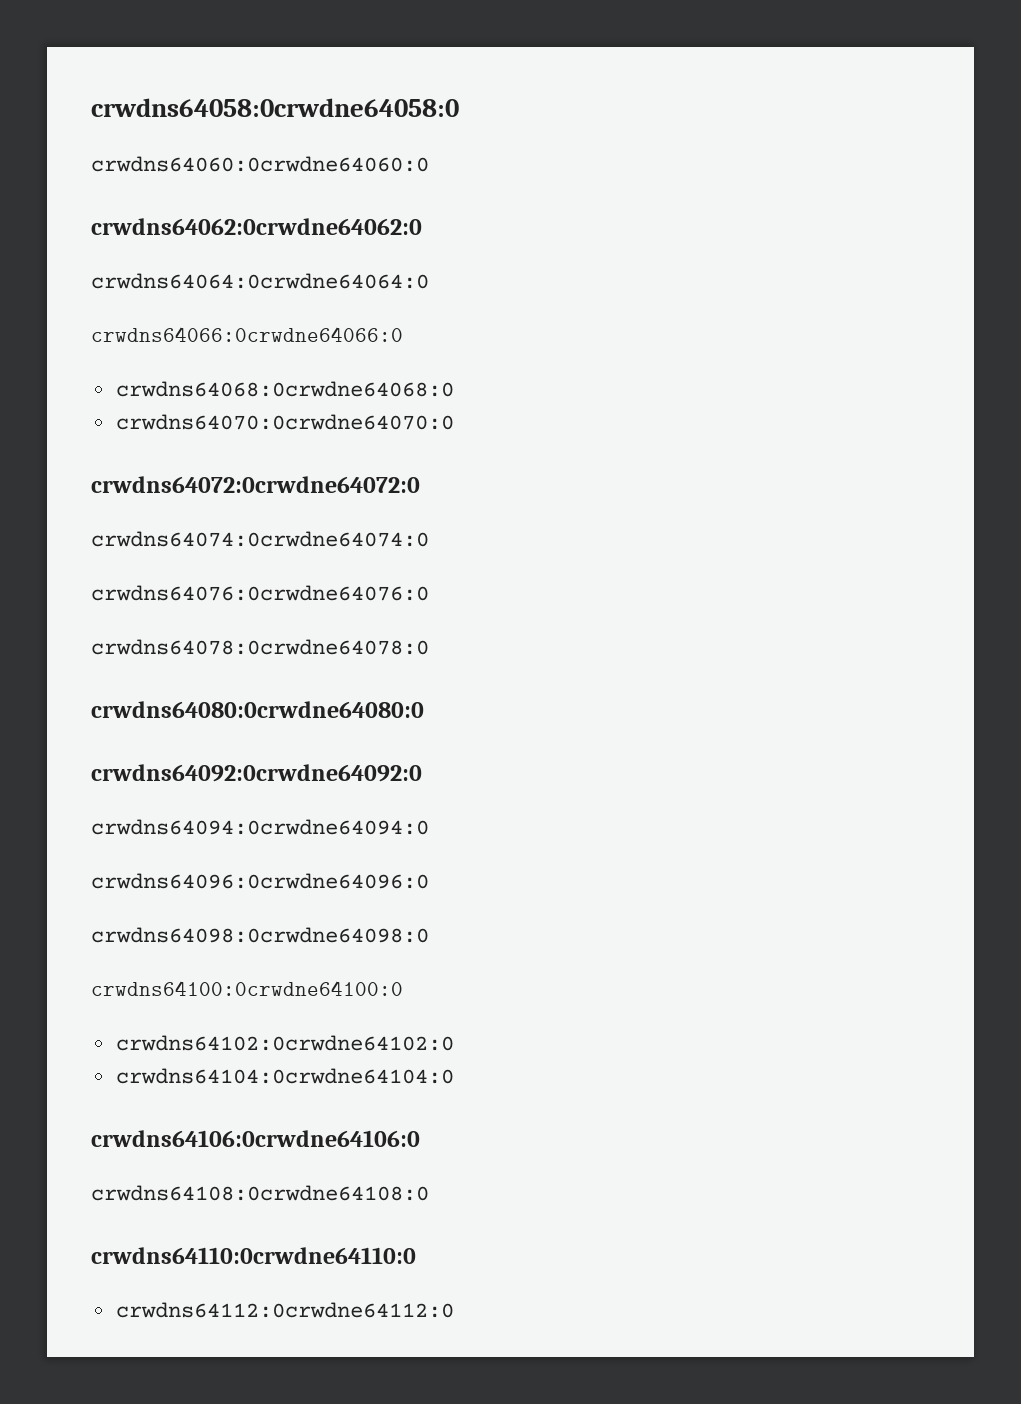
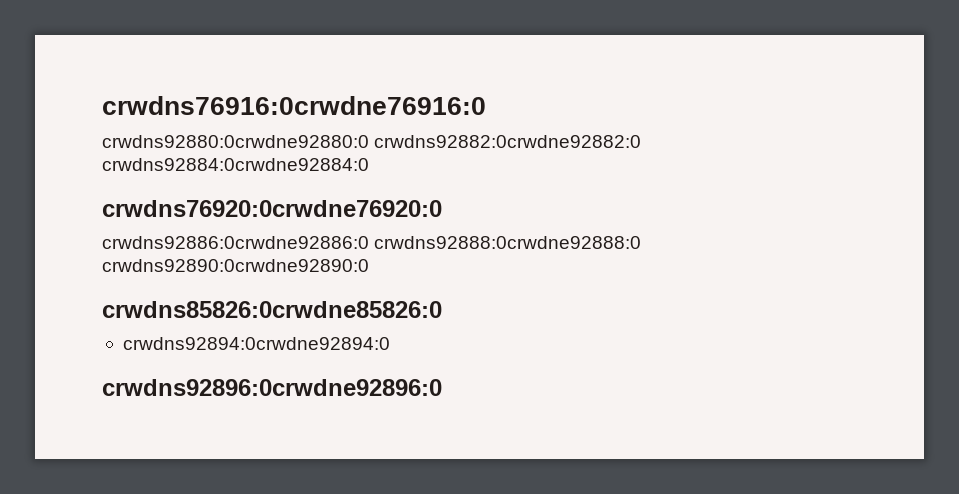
[91,98,459,117] [91,156,429,172] [91,218,422,235] [91,273,429,289] [91,327,403,342] [115,381,454,397] [115,414,454,430] [91,476,420,493] [91,531,429,547] [91,585,429,601] [91,639,429,655] [91,701,424,718] [91,764,422,782] [91,819,429,835] [91,873,429,889] [91,927,429,943] [91,981,403,996] [115,1035,454,1051] [115,1068,454,1084] [91,1130,420,1147] [91,1185,429,1201] [91,1247,416,1264] [115,1302,454,1318] crwdns64058:0crwdne64058:0 // crwdns64060:0crwdne64060:0 // crwdns64062:0crwdne64062:0 // crwdns64064:0crwdne64064:0 // crwdns64066:0crwdne64066:0 // crwdns64068:0crwdne64068:0 // crwdns64070:0crwdne64070:0 // crwdns64072:0crwdne64072:0 // crwdns64074:0crwdne64074:0 // crwdns64076:0crwdne64076:0 // crwdns64078:0crwdne64078:0 // crwdns64080:0crwdne64080:0 // crwdns64092:0crwdne64092:0 // crwdns64094:0crwdne64094:0 // crwdns64096:0crwdne64096:0 // crwdns64098:0crwdne64098:0 // crwdns64100:0crwdne64100:0 // crwdns64102:0crwdne64102:0 // crwdns64104:0crwdne64104:0 // crwdns64106:0crwdne64106:0 // crwdns64108:0crwdne64108:0 // crwdns64110:0crwdne64110:0 // crwdns64112:0crwdne64112:0 -> [102,96,486,115] [102,135,642,148] [102,158,369,171] [102,200,442,217] [102,236,642,249] [102,259,369,272] [102,301,442,318] [122,337,390,350] [102,379,442,396] crwdns76916:0crwdne76916:0 // crwdns92880:0crwdne92880:0 crwdns92882:0crwdne92882:0 crwdns92884:0crwdne92884:0 // crwdns76920:0crwdne76920:0 // crwdns92886:0crwdne92886:0 crwdns92888:0crwdne92888:0 crwdns92890:0crwdne92890:0 // crwdns85826:0crwdne85826:0 // crwdns92894:0crwdne92894:0 // crwdns92896:0crwdne92896:0

